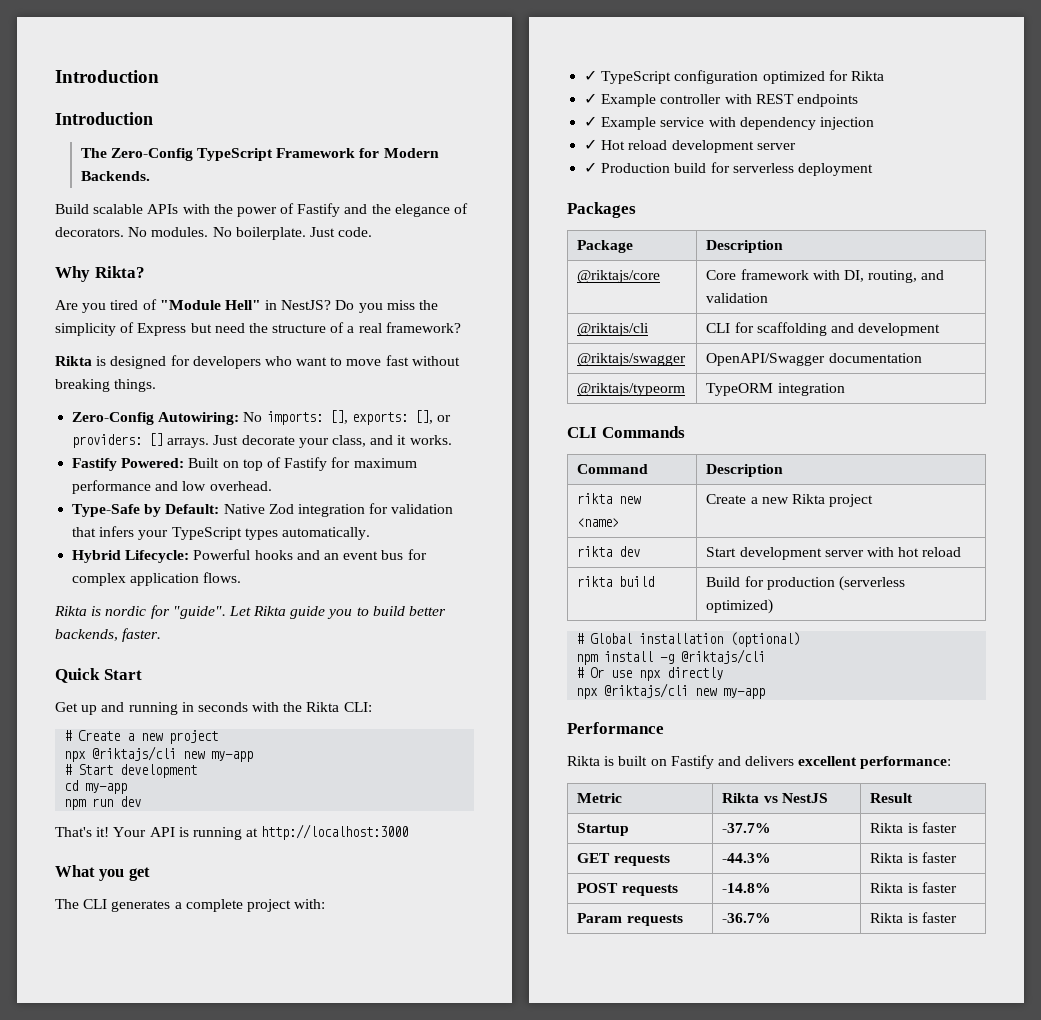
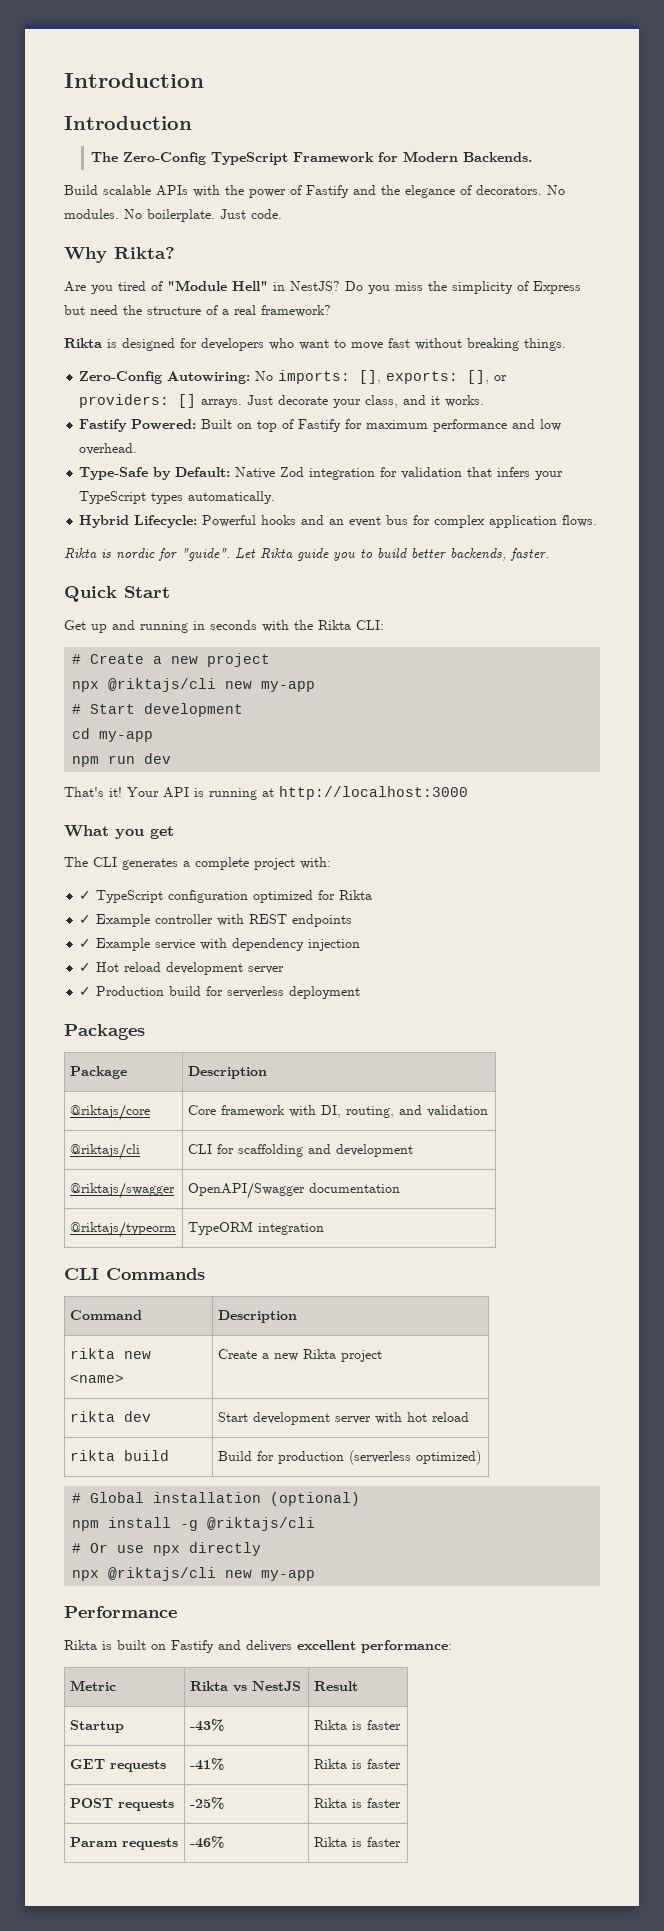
[722,823,772,833] -37.7% -> [189,1719,224,1731] -43%
[722,853,772,863] -44.3% -> [189,1758,224,1770] -41%
[722,883,772,893] -14.8% -> [189,1797,224,1809] -25%
[722,913,772,923] -36.7% -> [189,1836,224,1848] -46%

